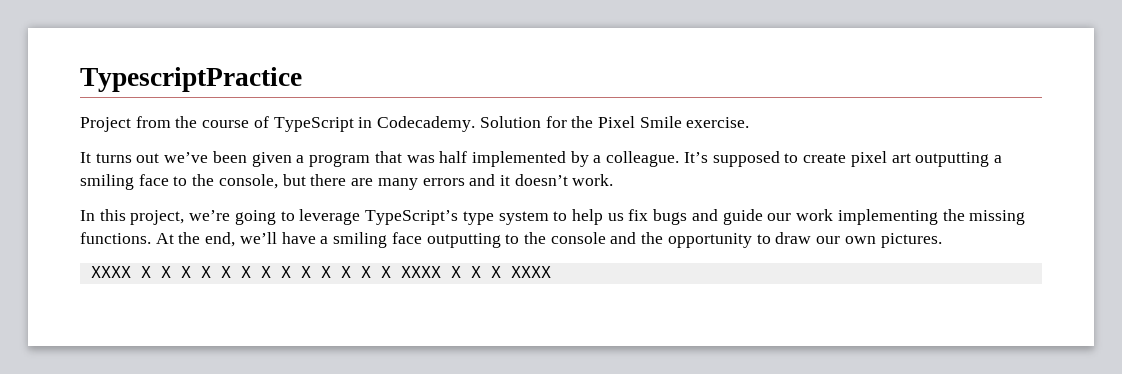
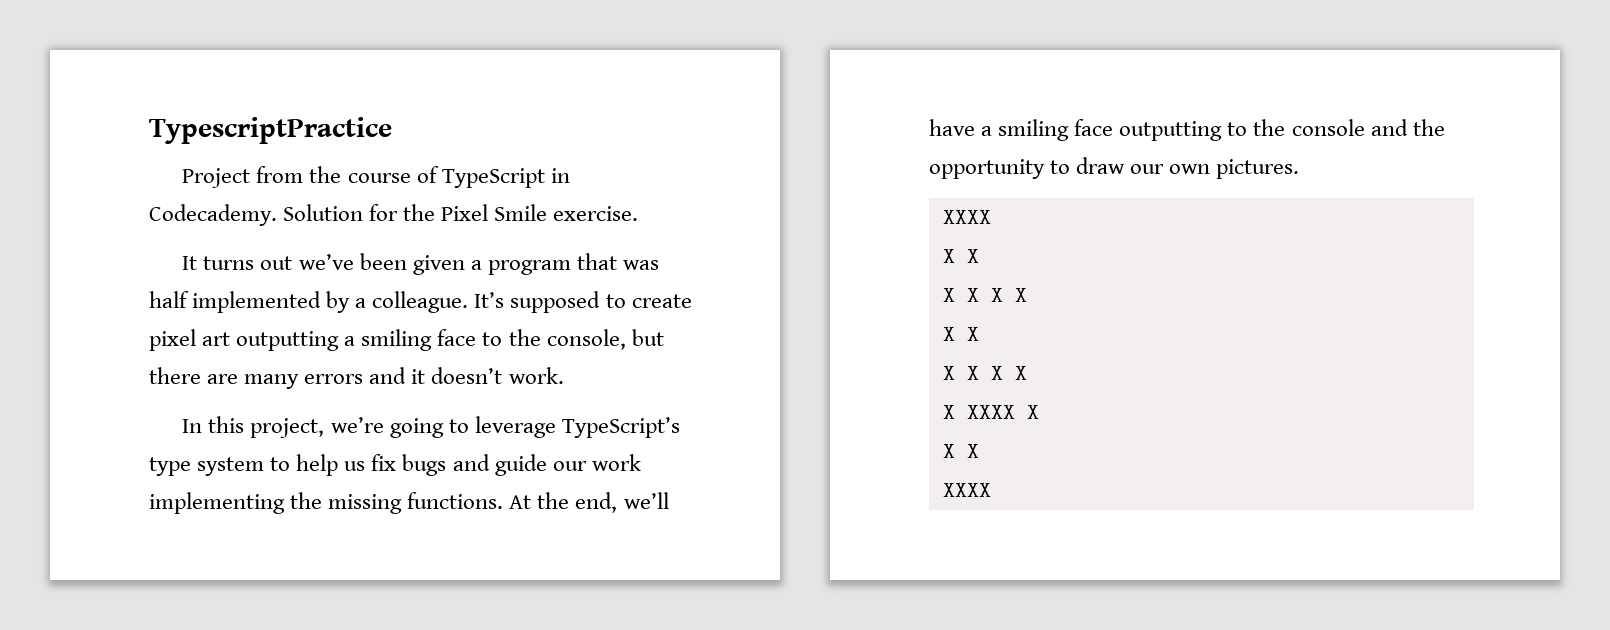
[140,266,371,278] X X X X X X X X X X X X -> [942,249,979,263] [942,288,1027,302] [942,327,979,341] [942,366,1027,380] // X X // X X X X // X X // X X X X //
[470,266,501,278] X X -> [942,444,979,458] // X X //

